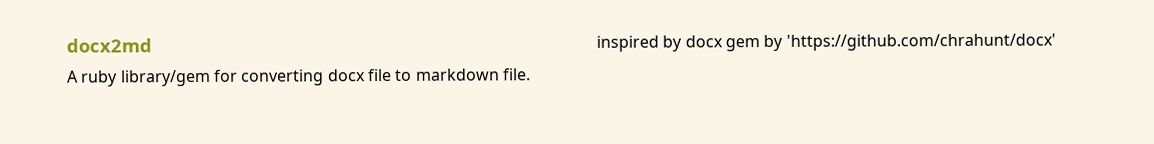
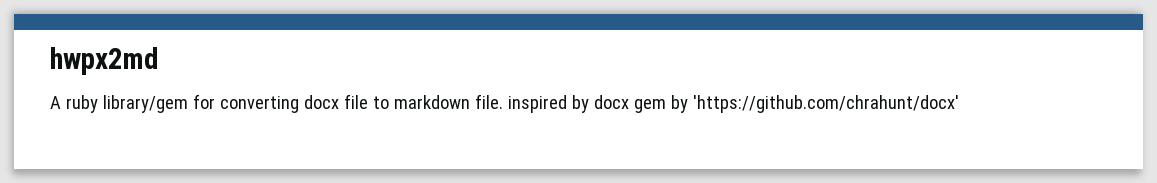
[66,38,152,53] docx2md -> [50,47,158,75] hwpx2md

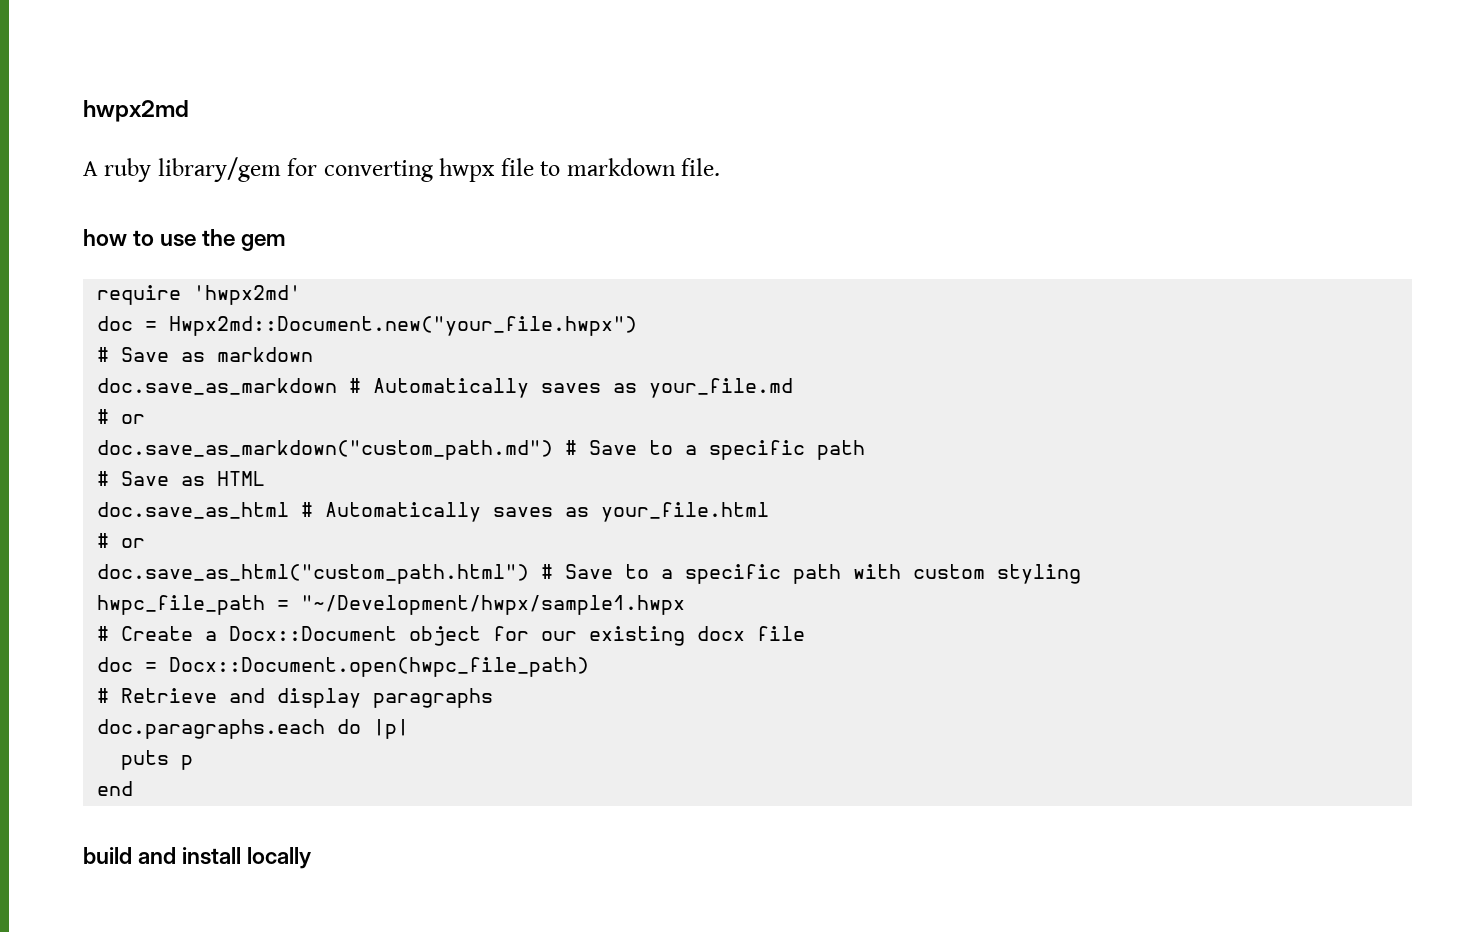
[303,95,339,109] docx -> [439,158,496,182] hwpx
[507,95,959,113] inspired by docx gem by 'https://github.com/chrahunt/docx' -> [83,229,287,251] [97,285,302,305] [97,316,638,336] [97,347,314,362] [97,378,794,398] [97,409,146,424] [97,440,866,460] [97,471,266,486] [97,502,770,522] [97,533,146,548] [97,564,1082,584] [97,595,686,615] [97,626,806,646] [97,657,590,677] [97,688,494,708] [97,719,410,739] [121,750,194,770] [97,781,134,796] [83,847,312,869] // how to use the gem // require 'hwpx2md' // doc = Hwpx2md::Document.new("your_file.hwpx") // # Save as markdown // doc.save_as_markdown # Automatically saves as your_file.md // # or // doc.save_as_markdown("custom_path.md") # Save to a specific path // # Save as HTML // doc.save_as_html # Automatically saves as your_file.html // # or // doc.save_as_html("custom_path.html") # Save to a specific path with custom styling // hwpc_file_path = "~/Development/hwpx/sample1.hwpx // # Create a Docx::Document object for our existing docx file // doc = Docx::Document.open(hwpc_file_path) // # Retrieve and display paragraphs // doc.paragraphs.each do |p| // puts p // end // build and install locally

